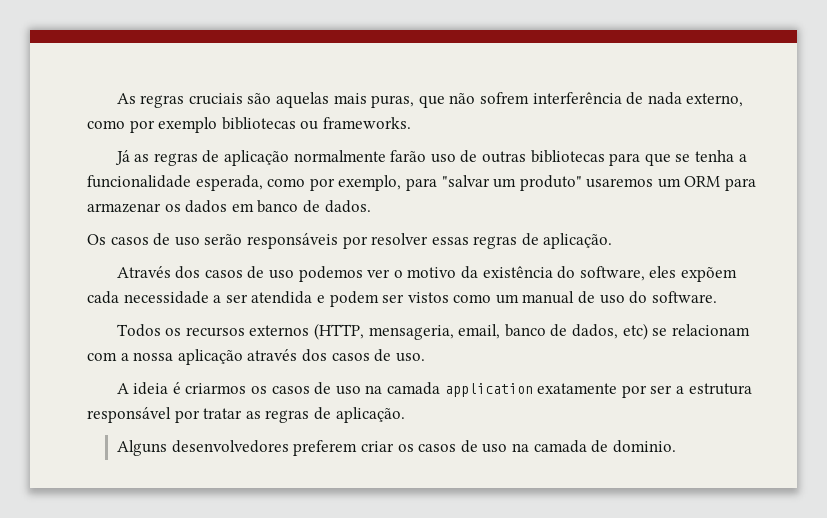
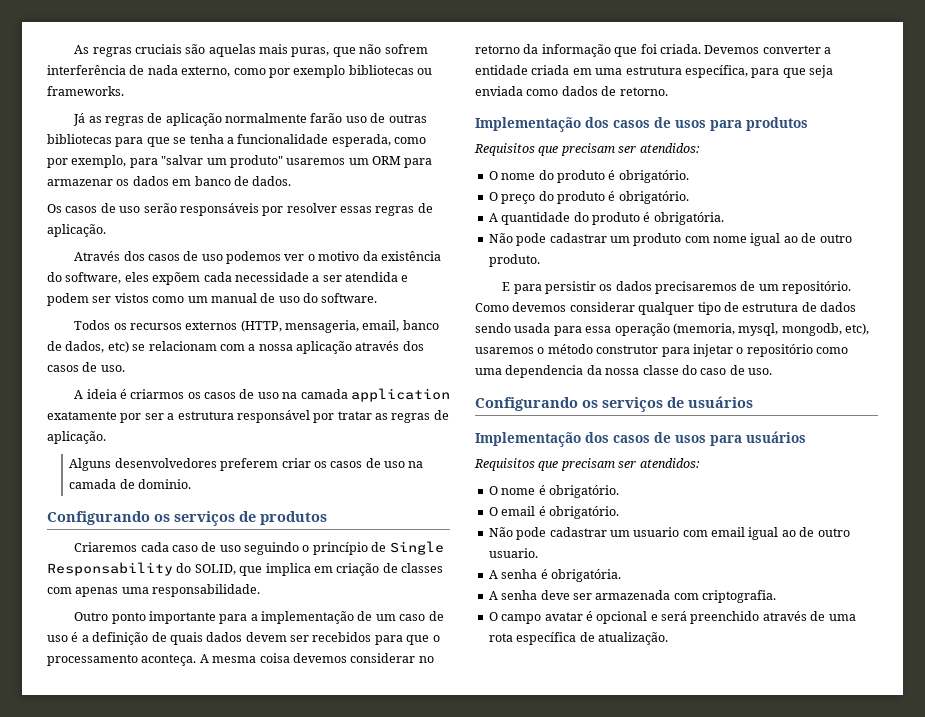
(676, 446) none -> [47,511,327,526] [74,541,444,555] [47,562,443,576] [47,584,261,597] [74,611,444,624] [47,632,440,645] [47,653,434,666] [475,44,831,57] [475,65,833,78] [475,86,668,96] [475,117,808,132] [474,143,700,156] [488,170,689,183] [488,191,689,204] [488,212,724,225] [488,233,852,246] [488,254,540,267] [502,281,852,294] [475,302,856,315] [475,323,869,336] [475,344,848,357] [475,365,772,378] [475,396,753,412] [475,431,806,447] [474,458,700,471] [488,485,619,498] [488,506,619,519] [488,527,850,540] [488,548,538,558] [488,569,621,582] [488,590,776,603] [488,611,856,624] [488,632,668,645] // Configurando os serviços de produtos // Criaremos cada caso de uso seguindo o princípio de Single Responsability do SOLID, que implica em criação de classes com apenas uma responsabilidade. // Outro ponto importante para a implementação de um caso de uso é a definição de quais dados devem ser recebidos para que o processamento aconteça. A mesma coisa devemos considerar no retorno da informação que foi criada. Devemos converter a entidade criada em uma estrutura específica, para que seja enviada como dados de retorno. // Implementação dos casos de usos para produtos // Requisitos que precisam ser atendidos: // O nome do produto é obrigatório. // O preço do produto é obrigatório. // A quantidade do produto é obrigatória. // Não pode cadastrar um produto com nome igual ao de outro produto. // E para persistir os dados precisaremos de um repositório. Como devemos considerar qualquer tipo de estrutura de dados sendo usada para essa operação (memoria, mysql, mongodb, etc), usaremos o método construtor para injetar o repositório como uma dependencia da nossa classe do caso de uso. // Configurando os serviços de usuários // Implementação dos casos de usos para usuários // Requisitos que precisam ser atendidos: // O nome é obrigatório. // O email é obrigatório. // Não pode cadastrar um usuario com email igual ao de outro usuario. // A senha é obrigatória. // A senha deve ser armazenada com criptografia. // O campo avatar é opcional e será preenchido através de uma rota específica de atualização.

